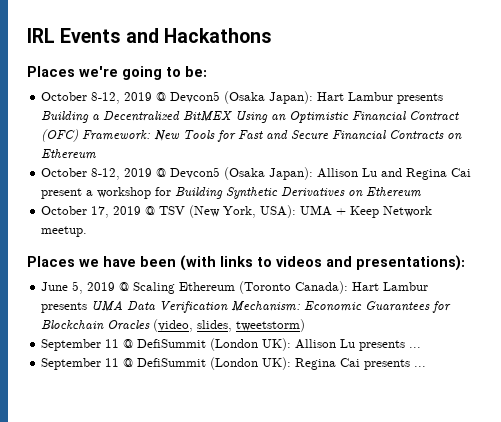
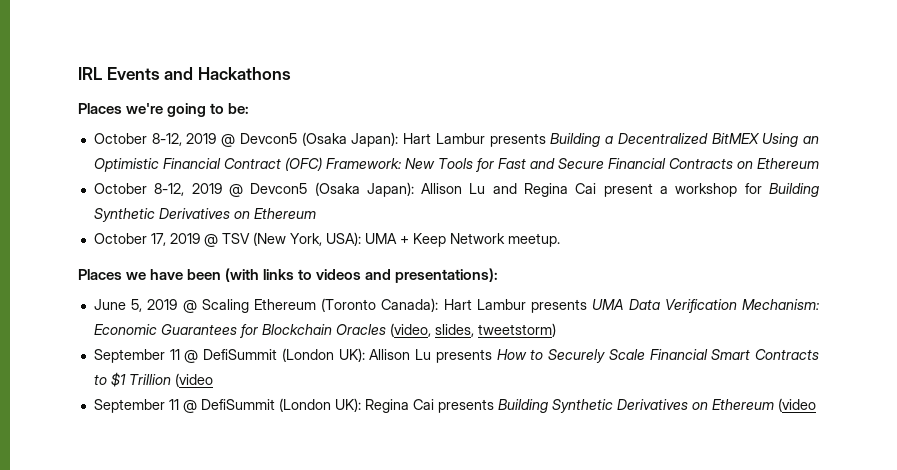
[409,347,422,348] ... -> [496,349,820,363] [93,372,213,387] How to Securely Scale Financial Smart Contracts to $1 Trillion (video
[414,366,427,367] ... -> [497,398,816,413] Building Synthetic Derivatives on Ethereum (video

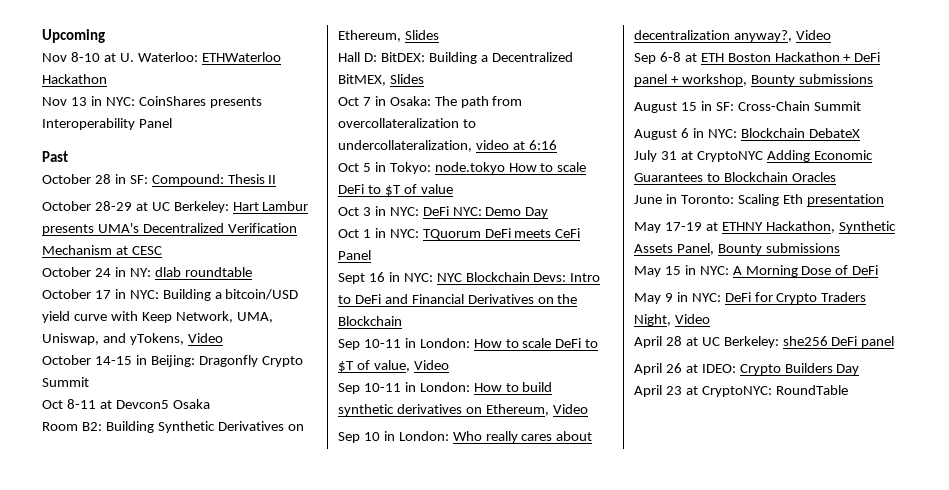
[78,67,291,80] [78,103,250,117] [93,132,820,147] [93,157,819,172] [93,182,819,197] [93,208,316,222] [93,232,560,247] [78,268,499,283] [93,298,819,313] [93,323,556,338] [93,348,820,363] [93,372,213,387] [93,398,816,413] IRL Events and Hackathons // Places we're going to be: // October 8-12, 2019 @ Devcon5 (Osaka Japan): Hart Lambur presents Building a Decentralized BitMEX Using an Optimistic Financial Contract (OFC) Framework: New Tools for Fast and Secure Financial Contracts on Ethereum // October 8-12, 2019 @ Devcon5 (Osaka Japan): Allison Lu and Regina Cai present a workshop for Building Synthetic Derivatives on Ethereum // October 17, 2019 @ TSV (New York, USA): UMA + Keep Network meetup. // Places we have been (with links to videos and presentations): // June 5, 2019 @ Scaling Ethereum (Toronto Canada): Hart Lambur presents UMA Data Verification Mechanism: Economic Guarantees for Blockchain Oracles (video, slides, tweetstorm) // September 11 @ DefiSummit (London UK): Allison Lu presents How to Securely Scale Financial Smart Contracts to $1 Trillion (video // September 11 @ DefiSummit (London UK): Regina Cai presents Building Synthetic Derivatives on Ethereum (video -> [42,29,105,43] [42,52,281,62] [42,74,107,84] [42,96,262,108] [42,118,172,130] [42,151,68,162] [42,174,277,186] [42,201,309,213] [42,223,297,235] [42,245,162,255] [42,267,252,277] [42,289,299,301] [42,311,273,323] [42,333,223,345] [42,355,303,367] [42,377,89,387] [42,399,210,409] [42,421,304,433] [338,30,439,42] [338,52,573,64] [338,74,424,86] [338,96,523,108] [338,118,476,128] [338,140,557,152] [338,162,587,174] [338,184,453,196] [338,206,549,218] [338,228,581,240] [338,250,371,260] [338,272,601,284] [338,294,578,304] [338,316,402,326] [338,338,599,350] [338,360,449,372] [338,382,553,394] [338,404,588,416] [338,431,593,443] [634,30,831,42] [634,52,881,64] [634,74,873,86] [634,101,861,113] [634,128,860,140] [634,150,873,162] [634,172,836,182] [634,194,884,206] [634,221,896,233] [634,243,840,255] [634,265,879,277] [634,292,867,304] [634,314,710,326] [634,336,895,348] [634,363,860,375] [634,385,848,397] Upcoming // Nov 8-10 at U. Waterloo: ETHWaterloo Hackathon // Nov 13 in NYC: CoinShares presents Interoperability Panel // Past // October 28 in SF: Compound: Thesis II // October 28-29 at UC Berkeley: Hart Lambur presents UMA's Decentralized Verification Mechanism at CESC // October 24 in NY: dlab roundtable // October 17 in NYC: Building a bitcoin/USD yield curve with Keep Network, UMA, Uniswap, and yTokens, Video // October 14-15 in Beijing: Dragonfly Crypto Summit // Oct 8-11 at Devcon5 Osaka // Room B2: Building Synthetic Derivatives on Ethereum, Slides // Hall D: BitDEX: Building a Decentralized BitMEX, Slides // Oct 7 in Osaka: The path from overcollateralization to undercollateralization, video at 6:16 // Oct 5 in Tokyo: node.tokyo How to scale DeFi to $T of value // Oct 3 in NYC: DeFi NYC: Demo Day // Oct 1 in NYC: TQuorum DeFi meets CeFi Panel // Sept 16 in NYC: NYC Blockchain Devs: Intro to DeFi and Financial Derivatives on the Blockchain // Sep 10-11 in London: How to scale DeFi to $T of value, Video // Sep 10-11 in London: How to build synthetic derivatives on Ethereum, Video // Sep 10 in London: Who really cares about decentralization anyway?, Video // Sep 6-8 at ETH Boston Hackathon + DeFi panel + workshop, Bounty submissions // August 15 in SF: Cross-Chain Summit // August 6 in NYC: Blockchain DebateX // July 31 at CryptoNYC Adding Economic Guarantees to Blockchain Oracles // June in Toronto: Scaling Eth presentation // May 17-19 at ETHNY Hackathon, Synthetic Assets Panel, Bounty submissions // May 15 in NYC: A Morning Dose of DeFi // May 9 in NYC: DeFi for Crypto Traders Night, Video // April 28 at UC Berkeley: she256 DeFi panel // April 26 at IDEO: Crypto Builders Day // April 23 at CryptoNYC: RoundTable

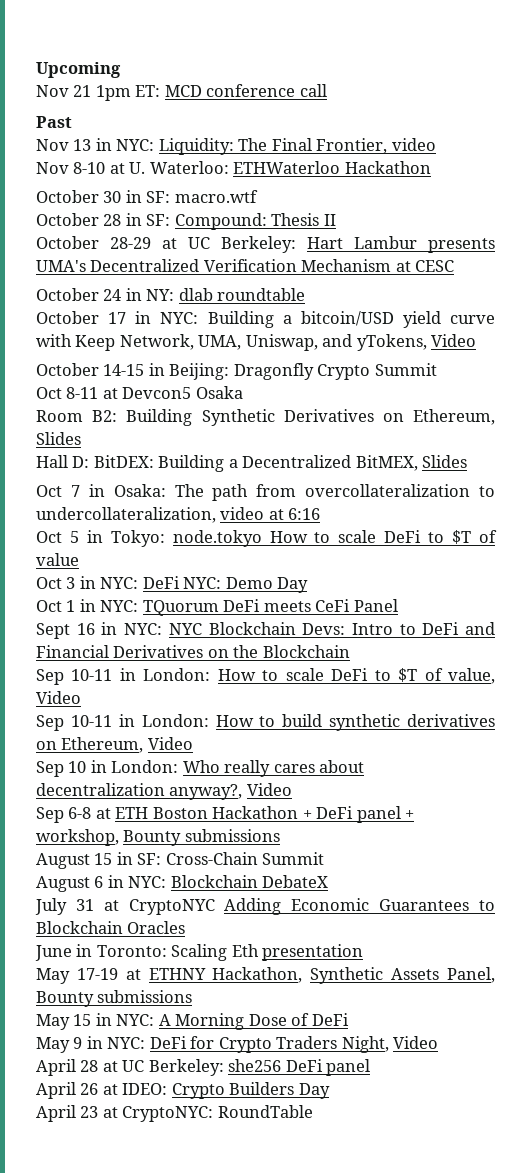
(105, 36) none -> [36,84,327,101] [36,116,72,128] [36,138,436,155] // Nov 21 1pm ET: MCD conference call // Past // Nov 13 in NYC: Liquidity: The Final Frontier, video
[42,96,262,108] [42,118,172,130] [42,151,68,162] Nov 13 in NYC: CoinShares presents Interoperability Panel // Past -> [36,190,258,203] October 30 in SF: macro.wtf

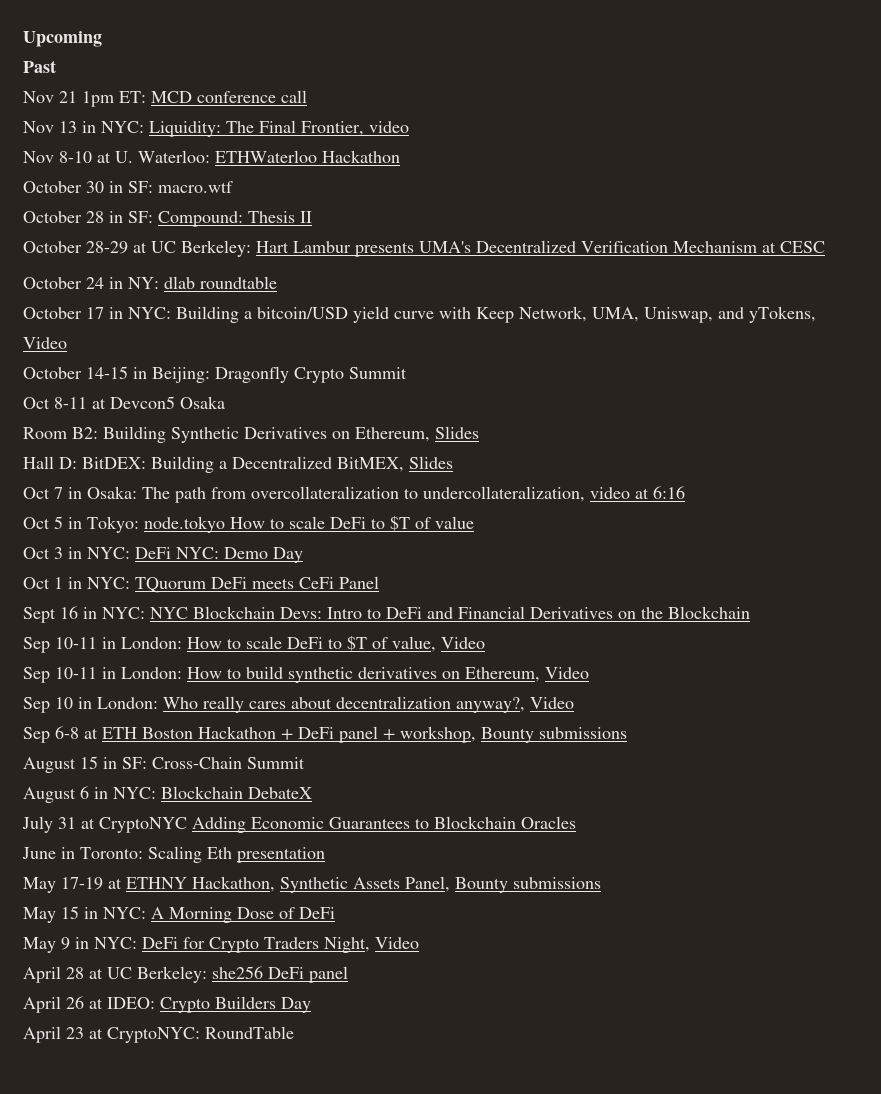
(121, 70) none -> [23,60,56,73] // Past
[36,116,72,128] // Past -> (307, 96) none

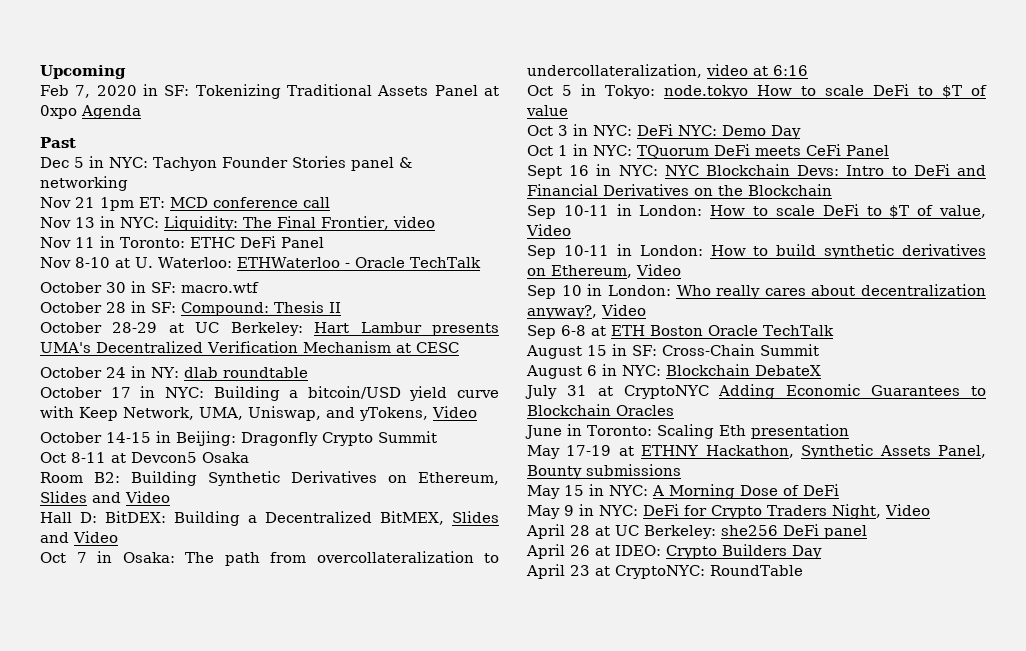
[23,60,56,73] Past -> [40,84,500,99] [40,105,141,119] [40,137,76,148] [40,156,412,171] [40,176,128,191] Feb 7, 2020 in SF: Tokenizing Traditional Assets Panel at 0xpo Agenda // Past // Dec 5 in NYC: Tachyon Founder Stories panel & networking
(409, 127) none -> [40,236,324,248] // Nov 11 in Toronto: ETHC DeFi Panel
[322,150,400,163] Hackathon -> [344,257,481,268] - Oracle TechTalk
(479, 432) none -> [92,491,170,503] and Video
(453, 462) none -> [40,531,118,543] and Video
[198,726,627,743] Hackathon + DeFi panel + workshop, Bounty submissions -> [708,325,834,336] Oracle TechTalk

